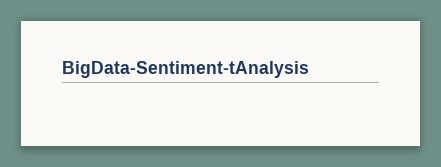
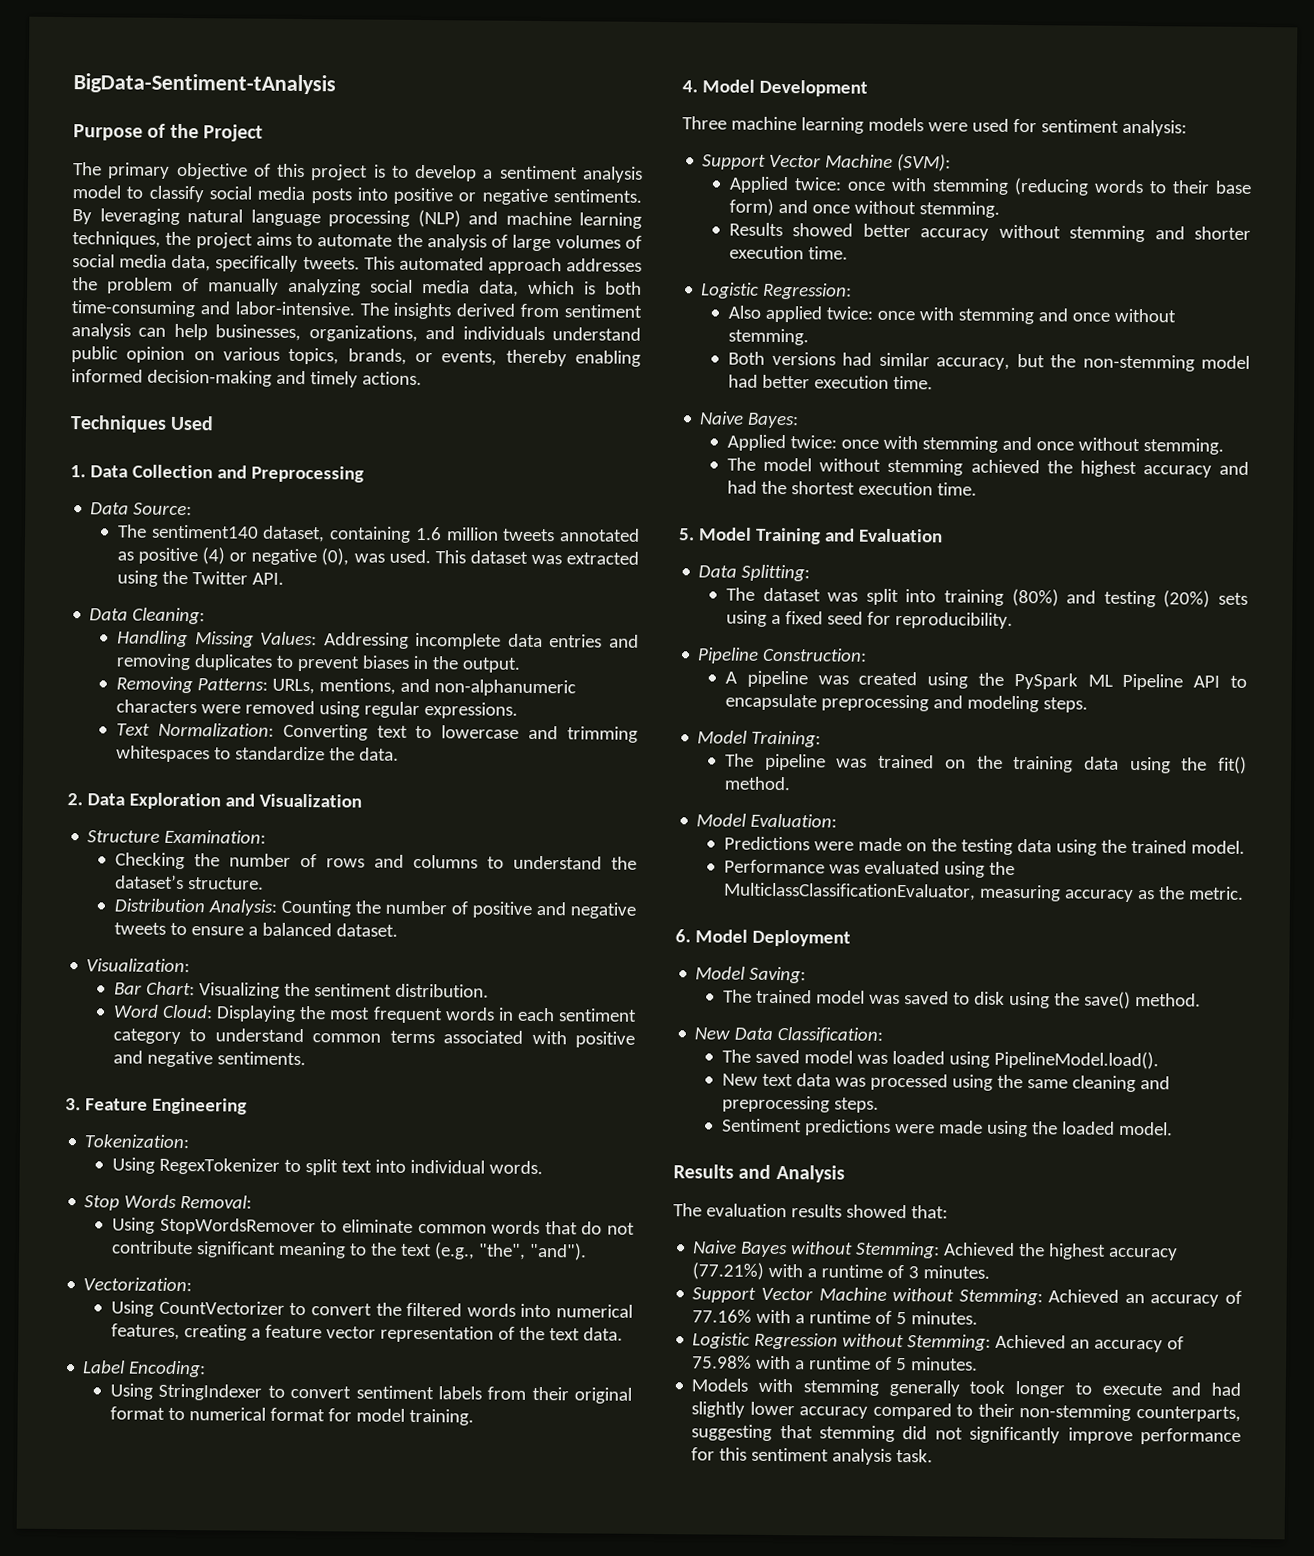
(309, 69) none -> [73,123,263,142] [73,162,643,183] [72,185,642,206] [72,208,642,229] [72,231,642,252] [72,254,642,275] [72,277,642,297] [71,300,642,320] [71,323,641,342] [71,346,641,367] [71,369,422,388] [70,415,215,433] [70,464,364,483] [90,502,193,516] [116,524,640,543] [116,547,639,566] [116,570,284,587] [89,607,206,625] [116,630,639,650] [115,653,521,673] [115,676,576,697] [115,699,518,719] [115,722,638,743] [115,745,399,763] [67,792,362,810] [87,829,267,844] [114,852,638,870] [114,874,264,890] [113,898,636,919] [113,922,398,937] [86,958,191,973] [113,981,489,999] [112,1004,637,1024] [112,1028,635,1048] [112,1050,306,1068] [65,1097,247,1115] [84,1134,190,1149] [111,1157,543,1176] [84,1194,253,1211] [111,1217,635,1236] [110,1240,587,1261] [83,1277,193,1292] [110,1300,633,1318] [110,1323,623,1343] [82,1360,207,1378] [109,1383,632,1404] [109,1406,474,1426] [682,79,868,97] [682,116,1187,137] [702,153,952,172] [728,176,1252,196] [728,198,1000,218] [728,222,1251,243] [728,245,848,260] [701,282,853,300] [727,305,1176,325] [727,328,809,346] [727,351,1250,372] [727,374,933,390] [699,411,800,429] [726,434,1224,455] [726,457,1249,478] [726,480,977,496] [678,527,943,545] [698,564,811,582] [725,587,1248,608] [725,610,1013,629] [697,647,868,664] [724,670,1247,691] [724,693,1088,713] [697,730,822,748] [724,753,1247,774] [723,776,791,791] [696,813,838,828] [723,836,1245,856] [723,859,1015,878] [722,882,1244,902] [675,929,851,947] [695,966,807,984] [722,989,1201,1009] [694,1027,884,1043] [721,1049,1159,1070] [721,1073,1170,1093] [721,1095,879,1113] [721,1118,1173,1138] [673,1164,845,1183] [673,1203,948,1219] [693,1240,1179,1261] [692,1262,991,1280] [692,1287,1242,1307] [692,1309,979,1325] [692,1332,1185,1353] [692,1355,979,1371] [691,1378,1241,1398] [691,1401,1241,1422] [691,1424,1241,1445] [691,1447,934,1465] // Purpose of the Project // The primary objective of this project is to develop a sentiment analysis model to classify social media posts into positive or negative sentiments. By leveraging natural language processing (NLP) and machine learning techniques, the project aims to automate the analysis of large volumes of social media data, specifically tweets. This automated approach addresses the problem of manually analyzing social media data, which is both time-consuming and labor-intensive. The insights derived from sentiment analysis can help businesses, organizations, and individuals understand public opinion on various topics, brands, or events, thereby enabling informed decision-making and timely actions. // Techniques Used // 1. Data Collection and Preprocessing // Data Source: // The sentiment140 dataset, containing 1.6 million tweets annotated as positive (4) or negative (0), was used. This dataset was extracted using the Twitter API. // Data Cleaning: // Handling Missing Values: Addressing incomplete data entries and removing duplicates to prevent biases in the output. // Removing Patterns: URLs, mentions, and non-alphanumeric characters were removed using regular expressions. // Text Normalization: Converting text to lowercase and trimming whitespaces to standardize the data. // 2. Data Exploration and Visualization // Structure Examination: // Checking the number of rows and columns to understand the dataset’s structure. // Distribution Analysis: Counting the number of positive and negative tweets to ensure a balanced dataset. // Visualization: // Bar Chart: Visualizing the sentiment distribution. // Word Cloud: Displaying the most frequent words in each sentiment category to understand common terms associated with positive and negative sentiments. // 3. Feature Engineering // Tokenization: // Using RegexTokenizer to split text into individual words. // Stop Words Removal: // Using StopWordsRemover to eliminate common words that do not contribute significant meaning to the text (e.g., "the", "and"). // Vectorization: // Using CountVectorizer to convert the filtered words into numerical features, creating a feature vector representation of the text data. // Label Encoding: // Using StringIndexer to convert sentiment labels from their original format to numerical format for model training. // 4. Model Development // Three machine learning models were used for sentiment analysis: // Support Vector Machine (SVM): // Applied twice: once with stemming (reducing words to their base form) and once without stemming. // Results showed better accuracy without stemming and shorter execution time. // Logistic Regression: // Also applied twice: once with stemming and once without stemming. // Both versions had similar accuracy, but the non-stemming model had better execution time. // Naive Bayes: // Applied twice: once with stemming and once without stemming. // The model without stemming achieved the highest accuracy and had the shortest execution time. // 5. Model Training and Evaluation // Data Splitting: // The dataset was split into training (80%) and testing (20%) sets using a fixed seed for reproducibility. // Pipeline Construction: // A pipeline was created using the PySpark ML Pipeline API to encapsulate preprocessing and modeling steps. // Model Training: // The pipeline was trained on the training data using the fit() method. // Model Evaluation: // Predictions were made on the testing data using the trained model. // Performance was evaluated using the MulticlassClassificationEvaluator, measuring accuracy as the metric. // 6. Model Deployment // Model Saving: // The trained model was saved to disk using the save() method. // New Data Classification: // The saved model was loaded using PipelineModel.load(). // New text data was processed using the same cleaning and preprocessing steps. // Sentiment predictions were made using the loaded model. // Results and Analysis // The evaluation results showed that: // Naive Bayes without Stemming: Achieved the highest accuracy (77.21%) with a runtime of 3 minutes. // Support Vector Machine without Stemming: Achieved an accuracy of 77.16% with a runtime of 5 minutes. // Logistic Regression without Stemming: Achieved an accuracy of 75.98% with a runtime of 5 minutes. // Models with stemming generally took longer to execute and had slightly lower accuracy compared to their non-stemming counterparts, suggesting that stemming did not significantly improve performance for this sentiment analysis task.

